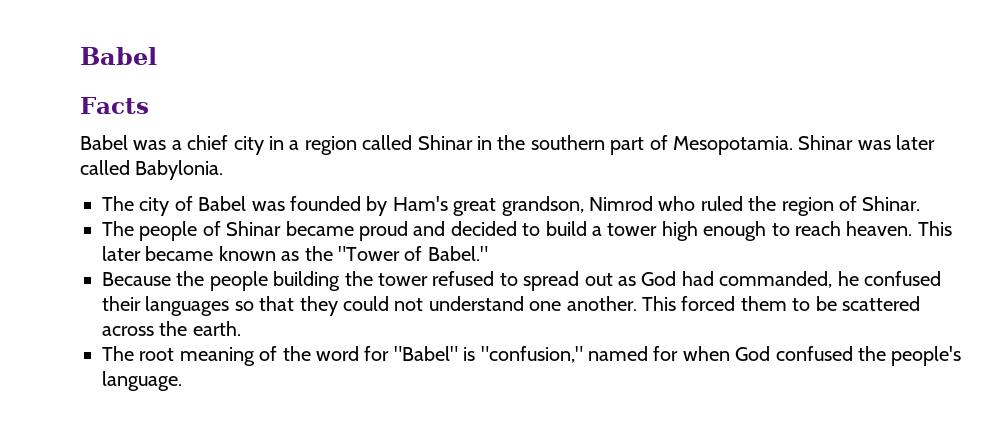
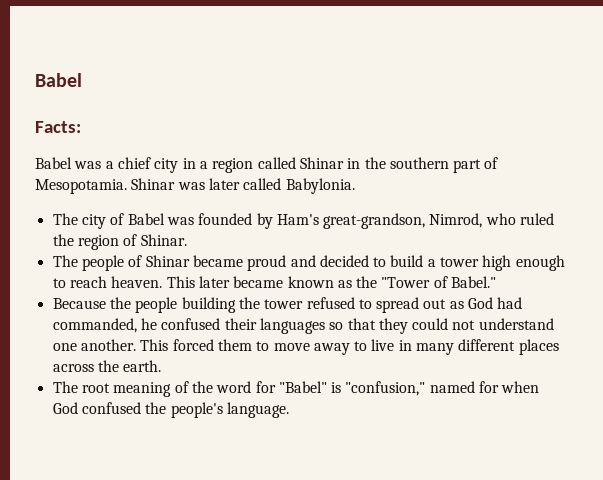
[80,97,149,114] Facts -> [35,121,81,133] Facts:
[453,196,653,216] great grandson, Nimrod -> [323,213,483,229] great-grandson, Nimrod,
[815,296,920,311] be scattered -> [273,339,559,355] move away to live in many different places

